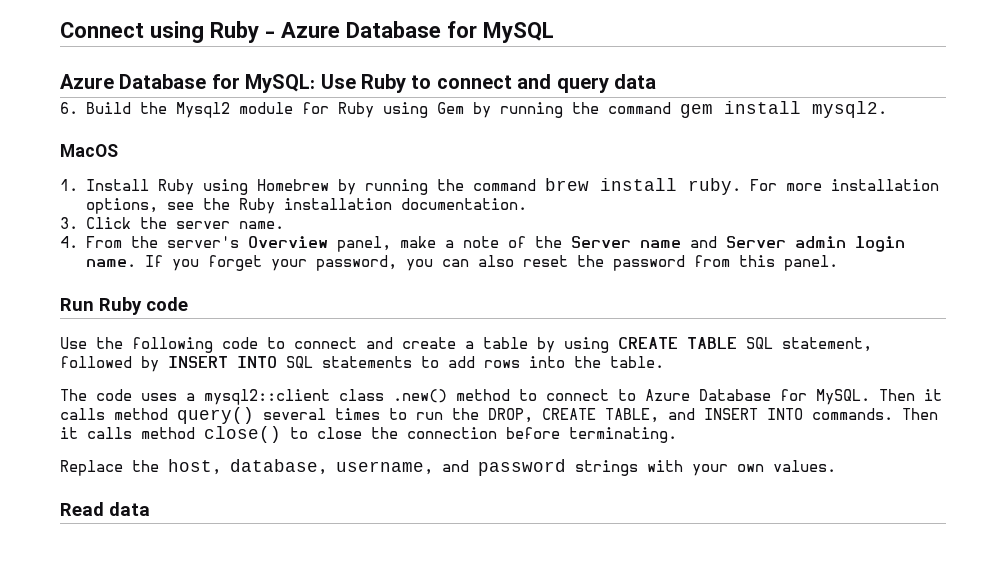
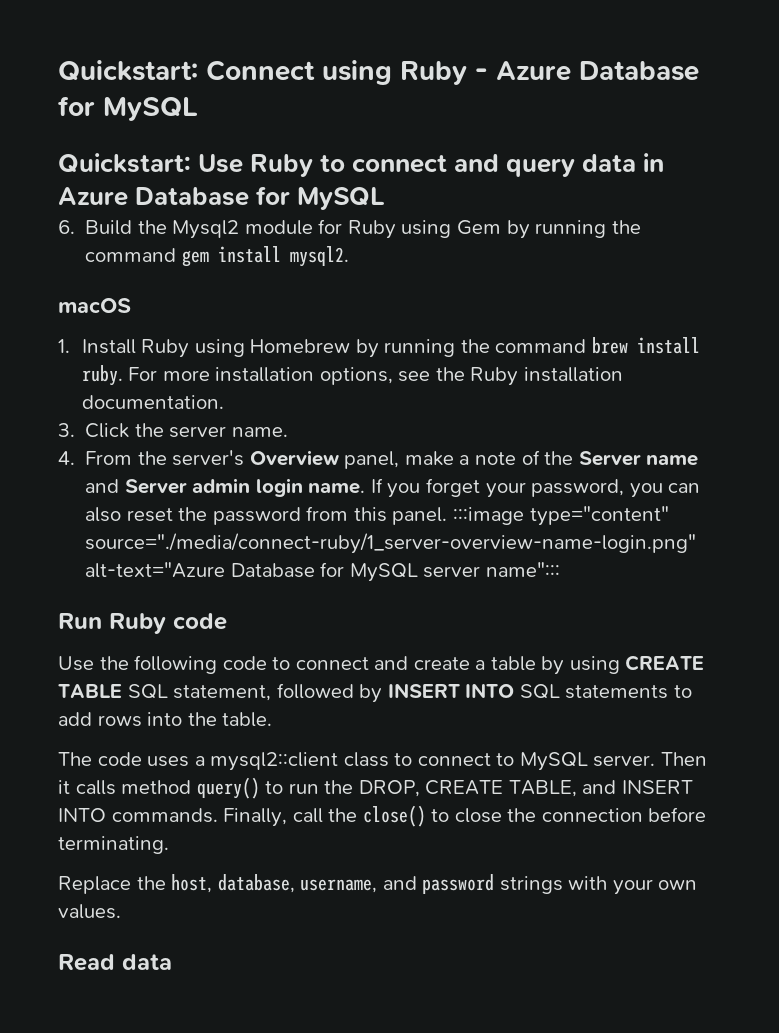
(60, 30) none -> [58,60,198,81] Quickstart:
[60,74,316,93] Azure Database for MySQL: -> [58,153,191,173] Quickstart:
(656, 81) none -> [643,153,665,172] [58,186,385,210] in Azure Database for MySQL
[60,144,118,157] MacOS -> [58,298,131,313] macOS
(838, 263) none -> [452,506,669,526] [85,533,697,554] [85,562,560,582] :::image type="content" source="./media/connect-ruby/1_server-overview-name-login.png" alt-text="Azure Database for MySQL server name":::
[393,389,510,403] .new() method -> (389, 759) none
[645,389,870,405] Azure Database for MySQL. -> [519,752,656,771] MySQL server.
[263,408,380,420] several times -> (260, 788) none
[902,408,938,420] [60,427,195,439] Then it calls method -> [223,808,358,827] Finally, call the

